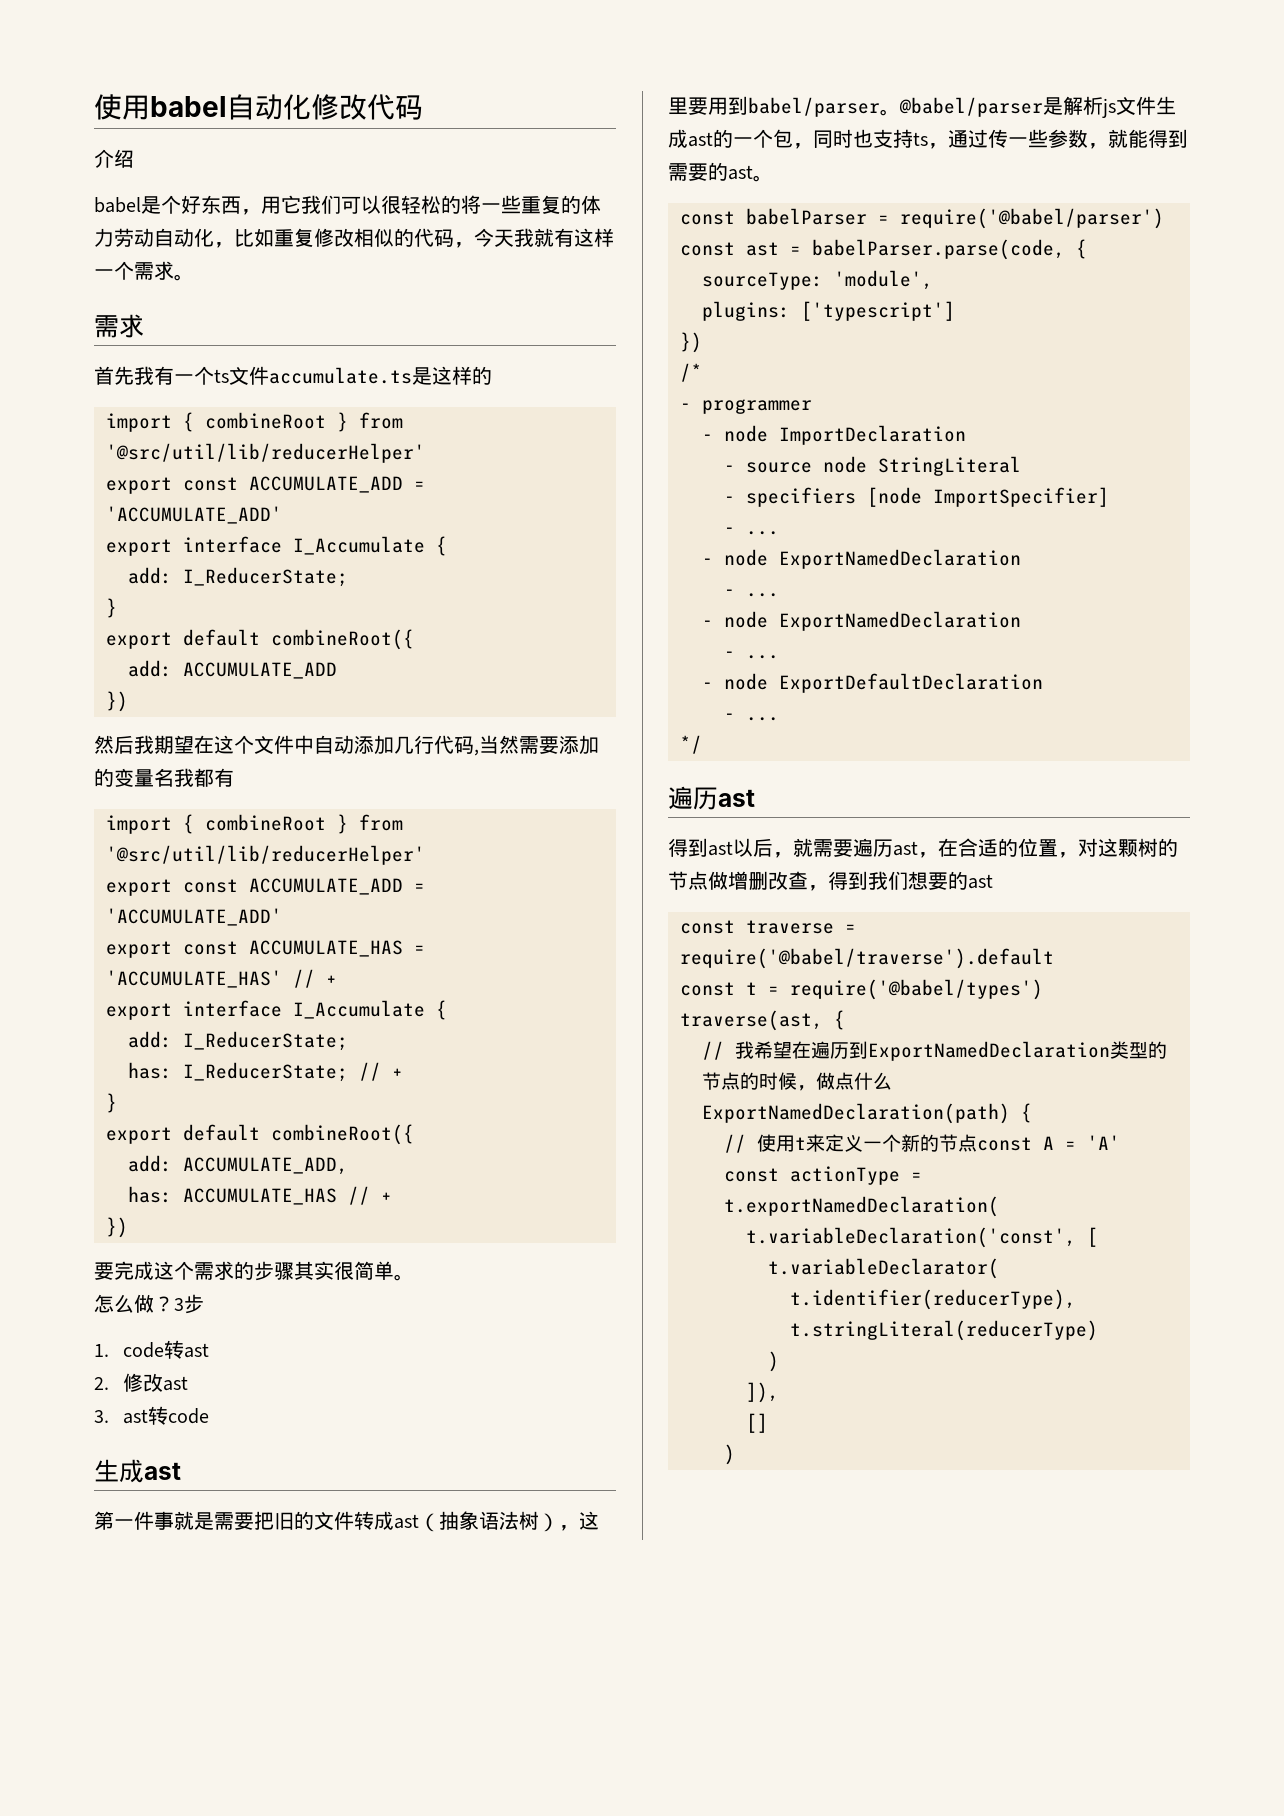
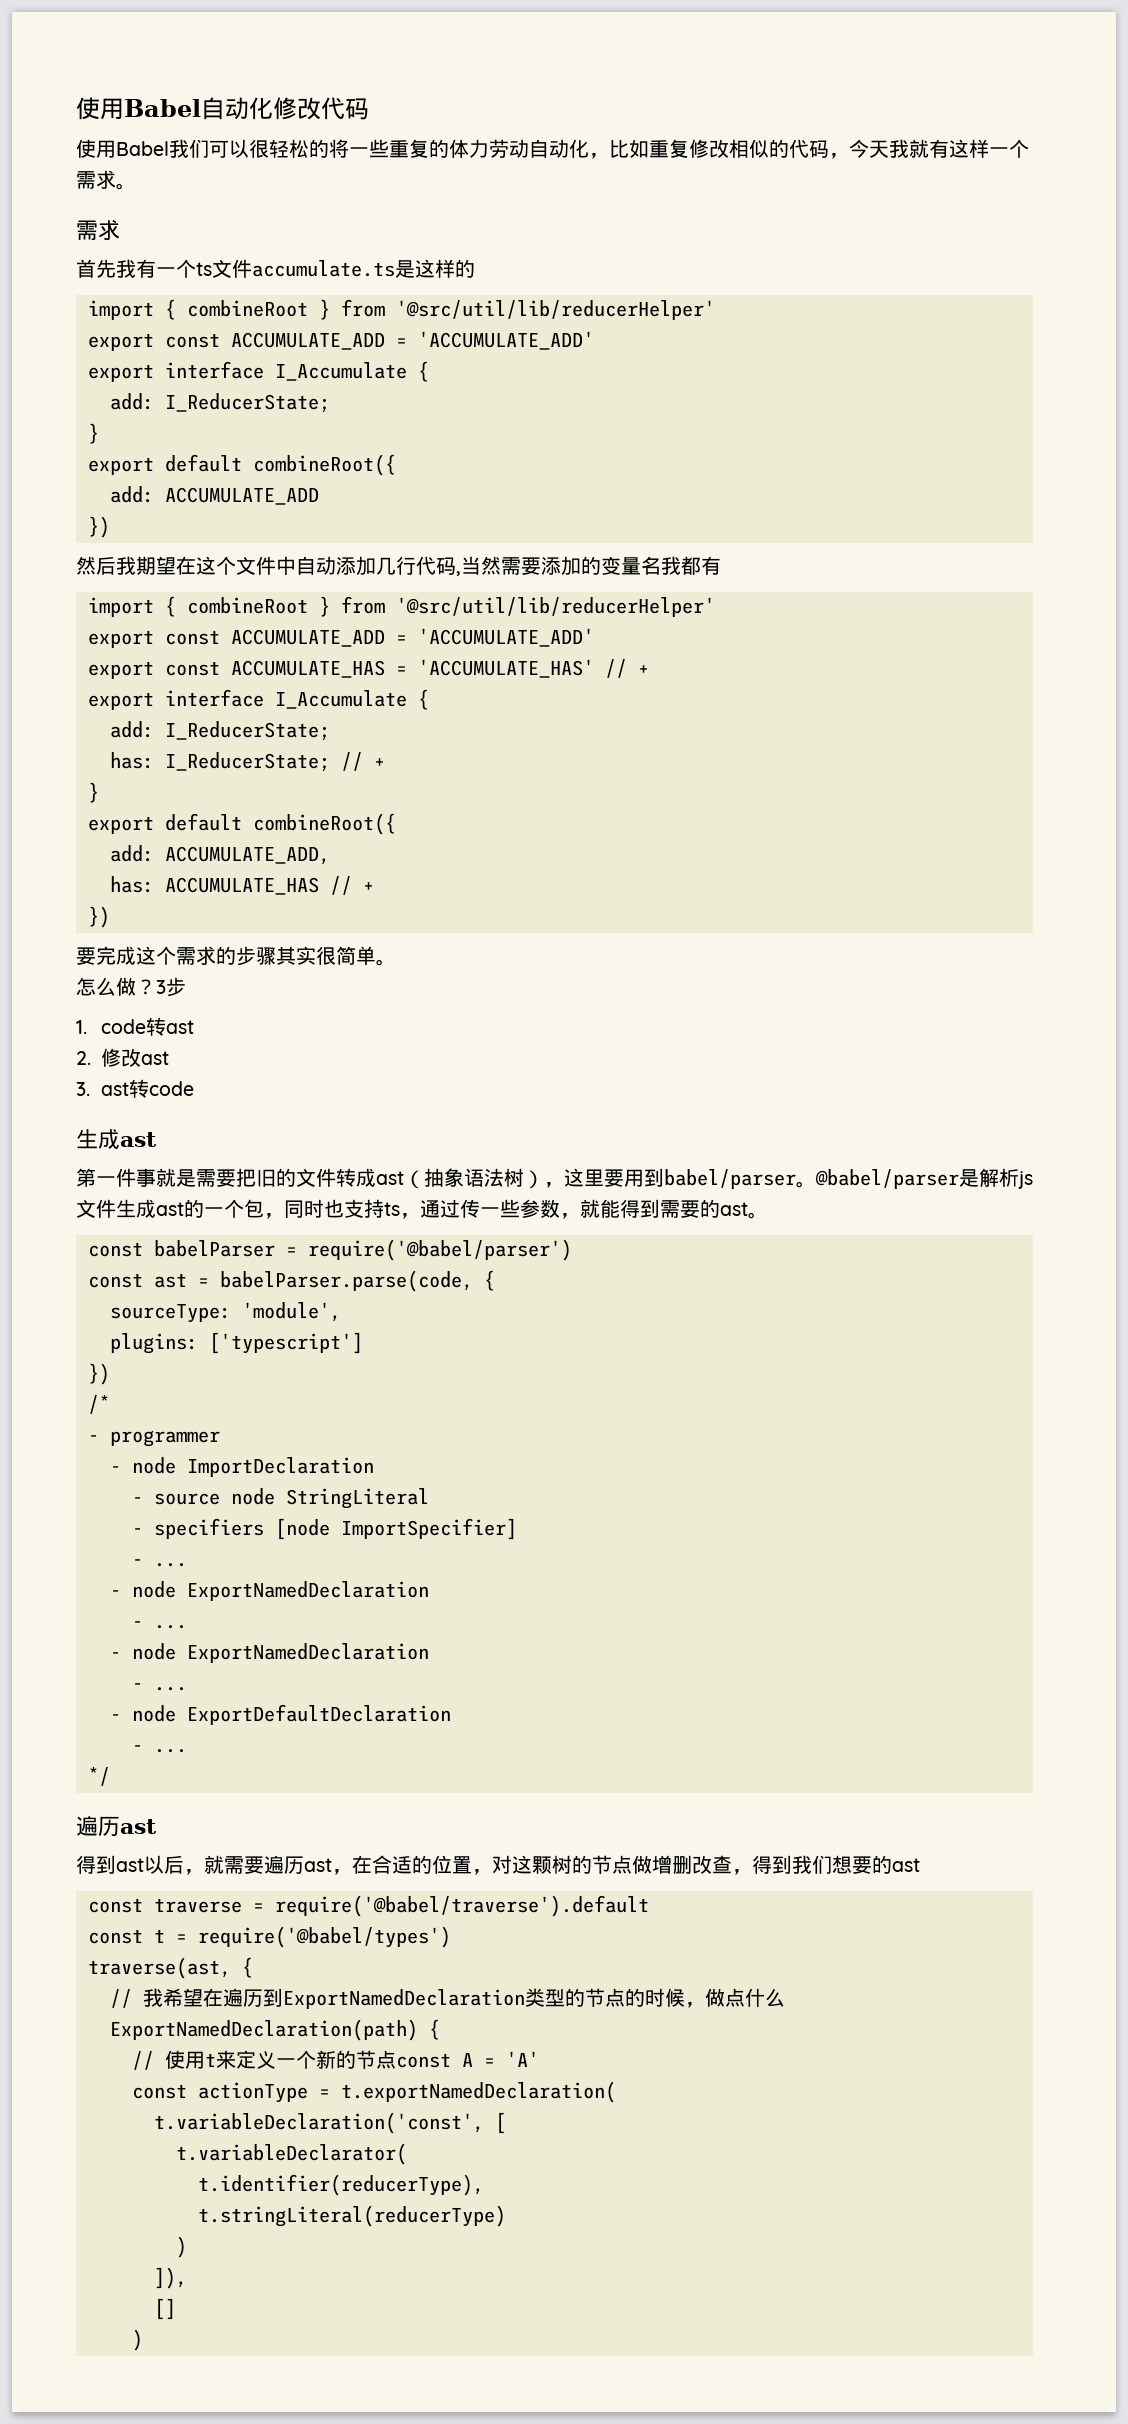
[94,94,227,120] 使用babel -> [76,97,201,120] 使用Babel
[94,149,134,168] [94,195,301,215] 介绍 // babel是个好东西，用它 -> [76,139,169,158] 使用Babel

